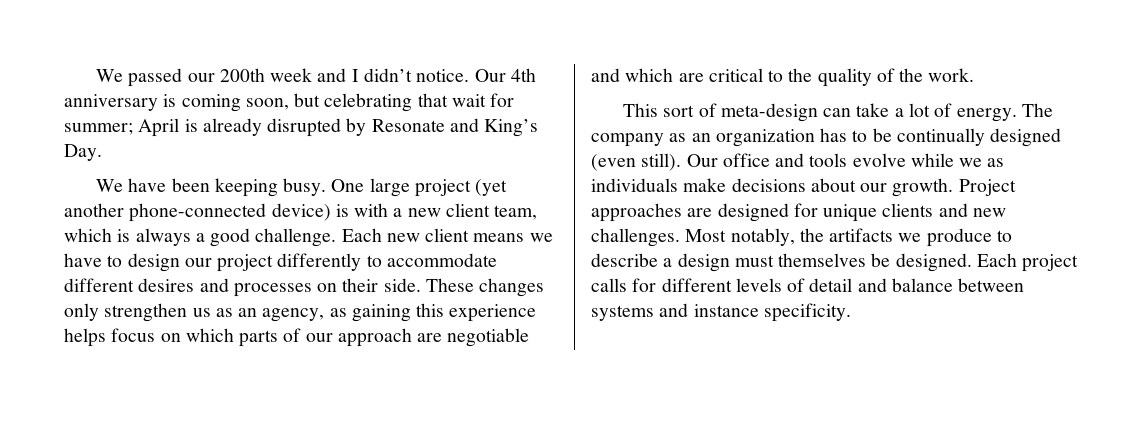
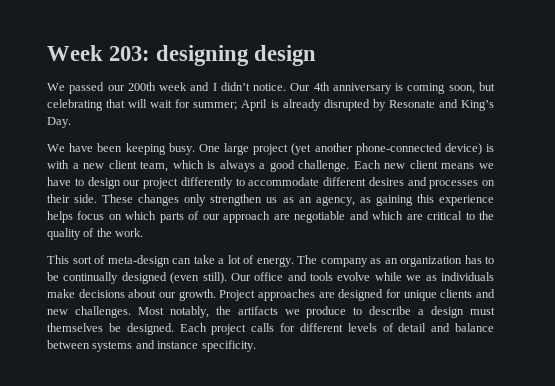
(96, 75) none -> [47,45,317,66] Week 203: designing design //
(448, 100) none -> [128,99,148,108] will

